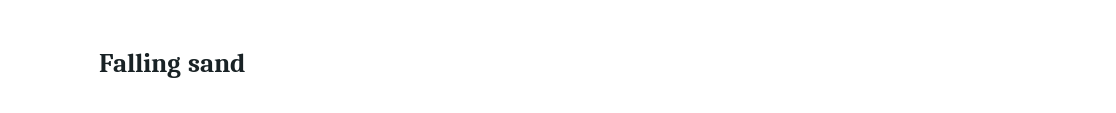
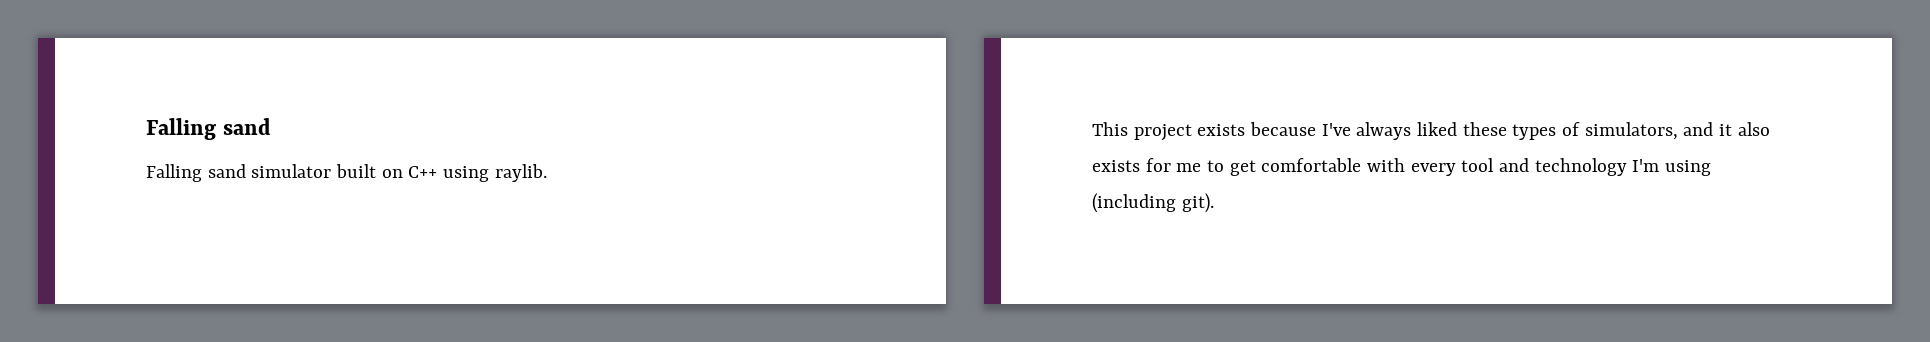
[99,53,246,78] Falling sand -> [146,118,271,140] [146,164,547,182] [1092,122,1770,141] [1092,158,1712,176] [1092,193,1214,213] Falling sand // Falling sand simulator built on C++ using raylib. // This project exists because I've always liked these types of simulators, and it also exists for me to get comfortable with every tool and technology I'm using (including git).

